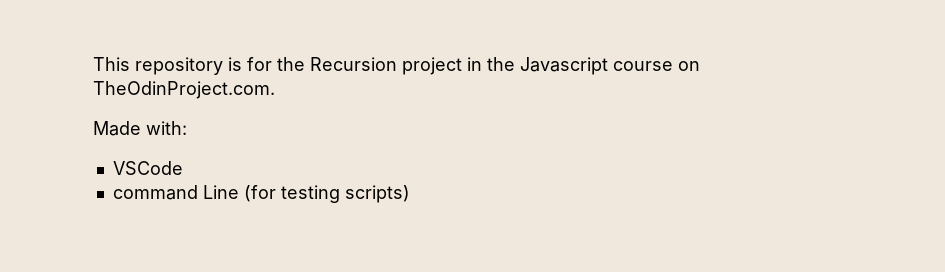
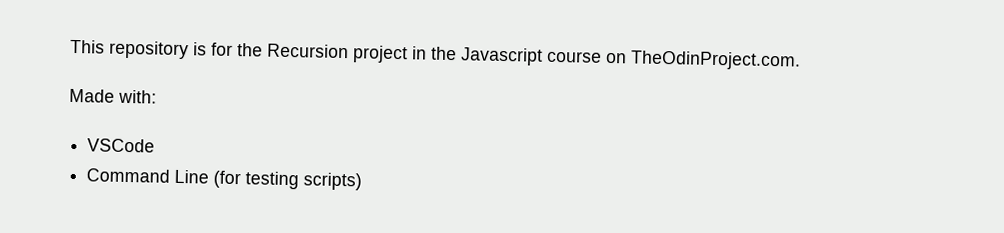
[112,185,198,200] command -> [86,168,171,183] Command

